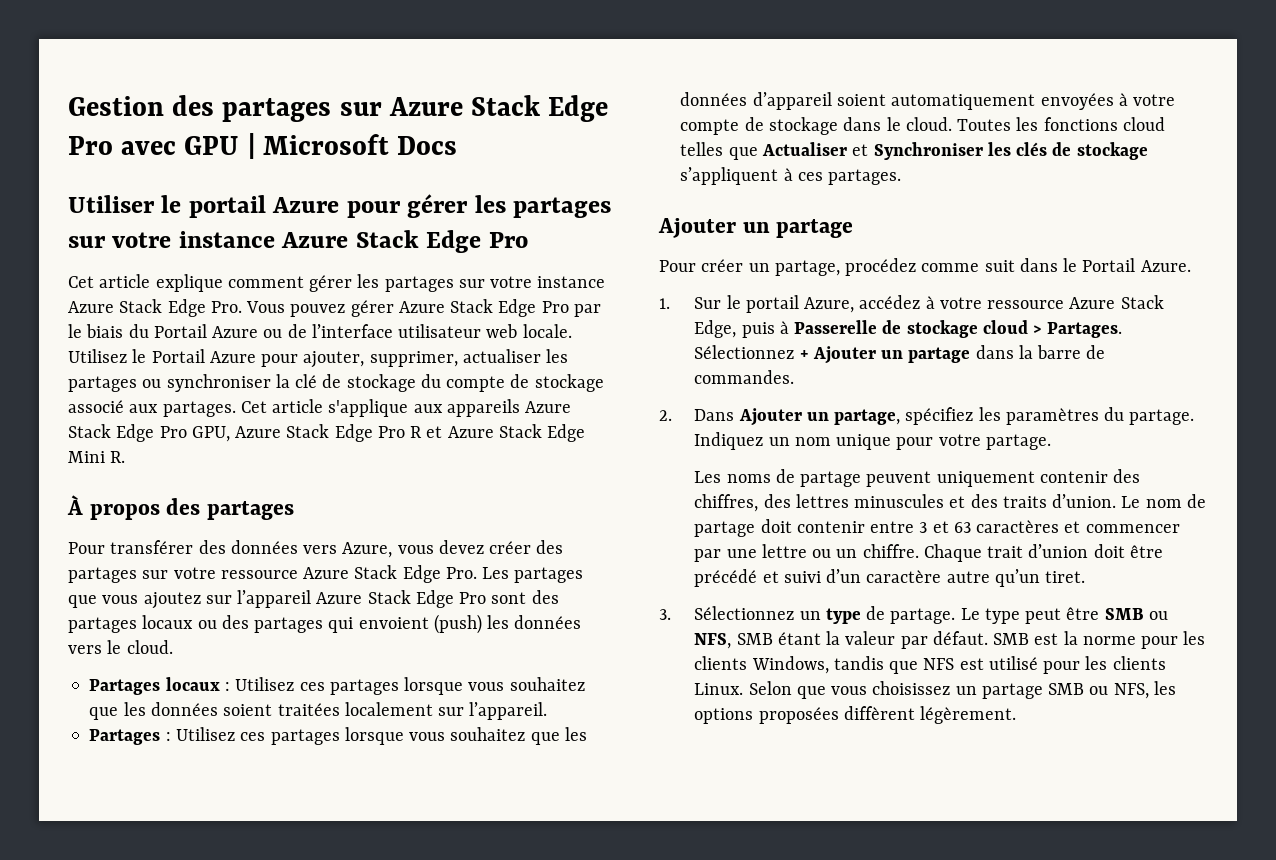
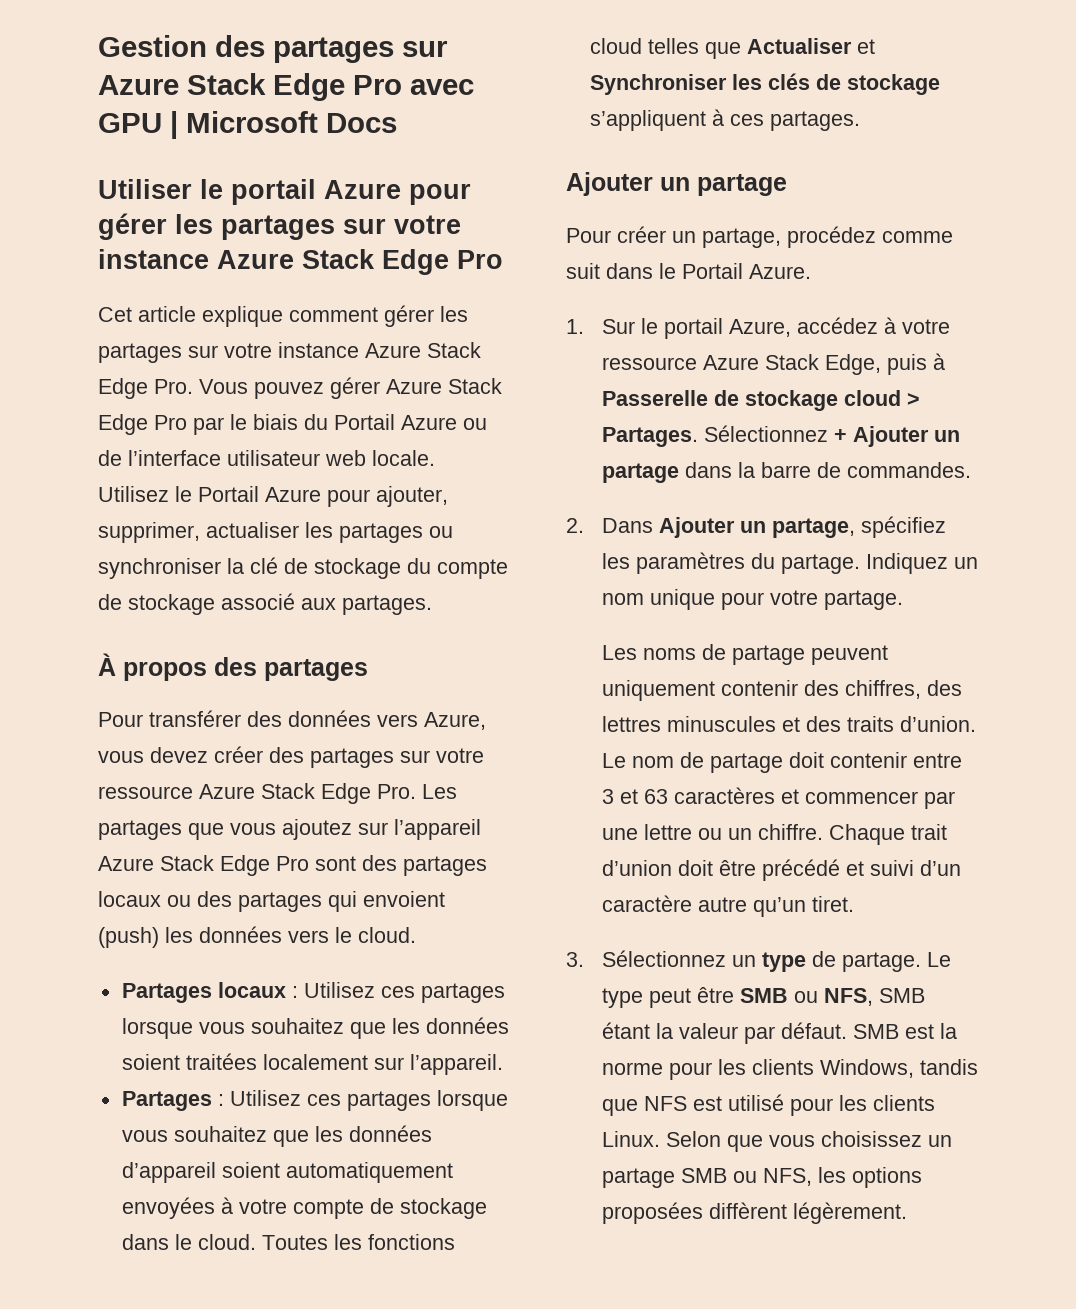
[240,399,572,417] [68,424,586,442] [68,451,126,463] Cet article s'applique aux appareils Azure Stack Edge Pro GPU, Azure Stack Edge Pro R et Azure Stack Edge Mini R. -> (432, 605) none

